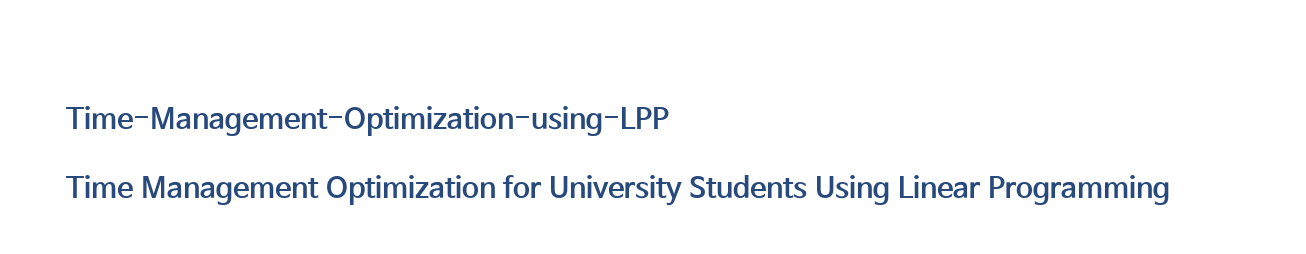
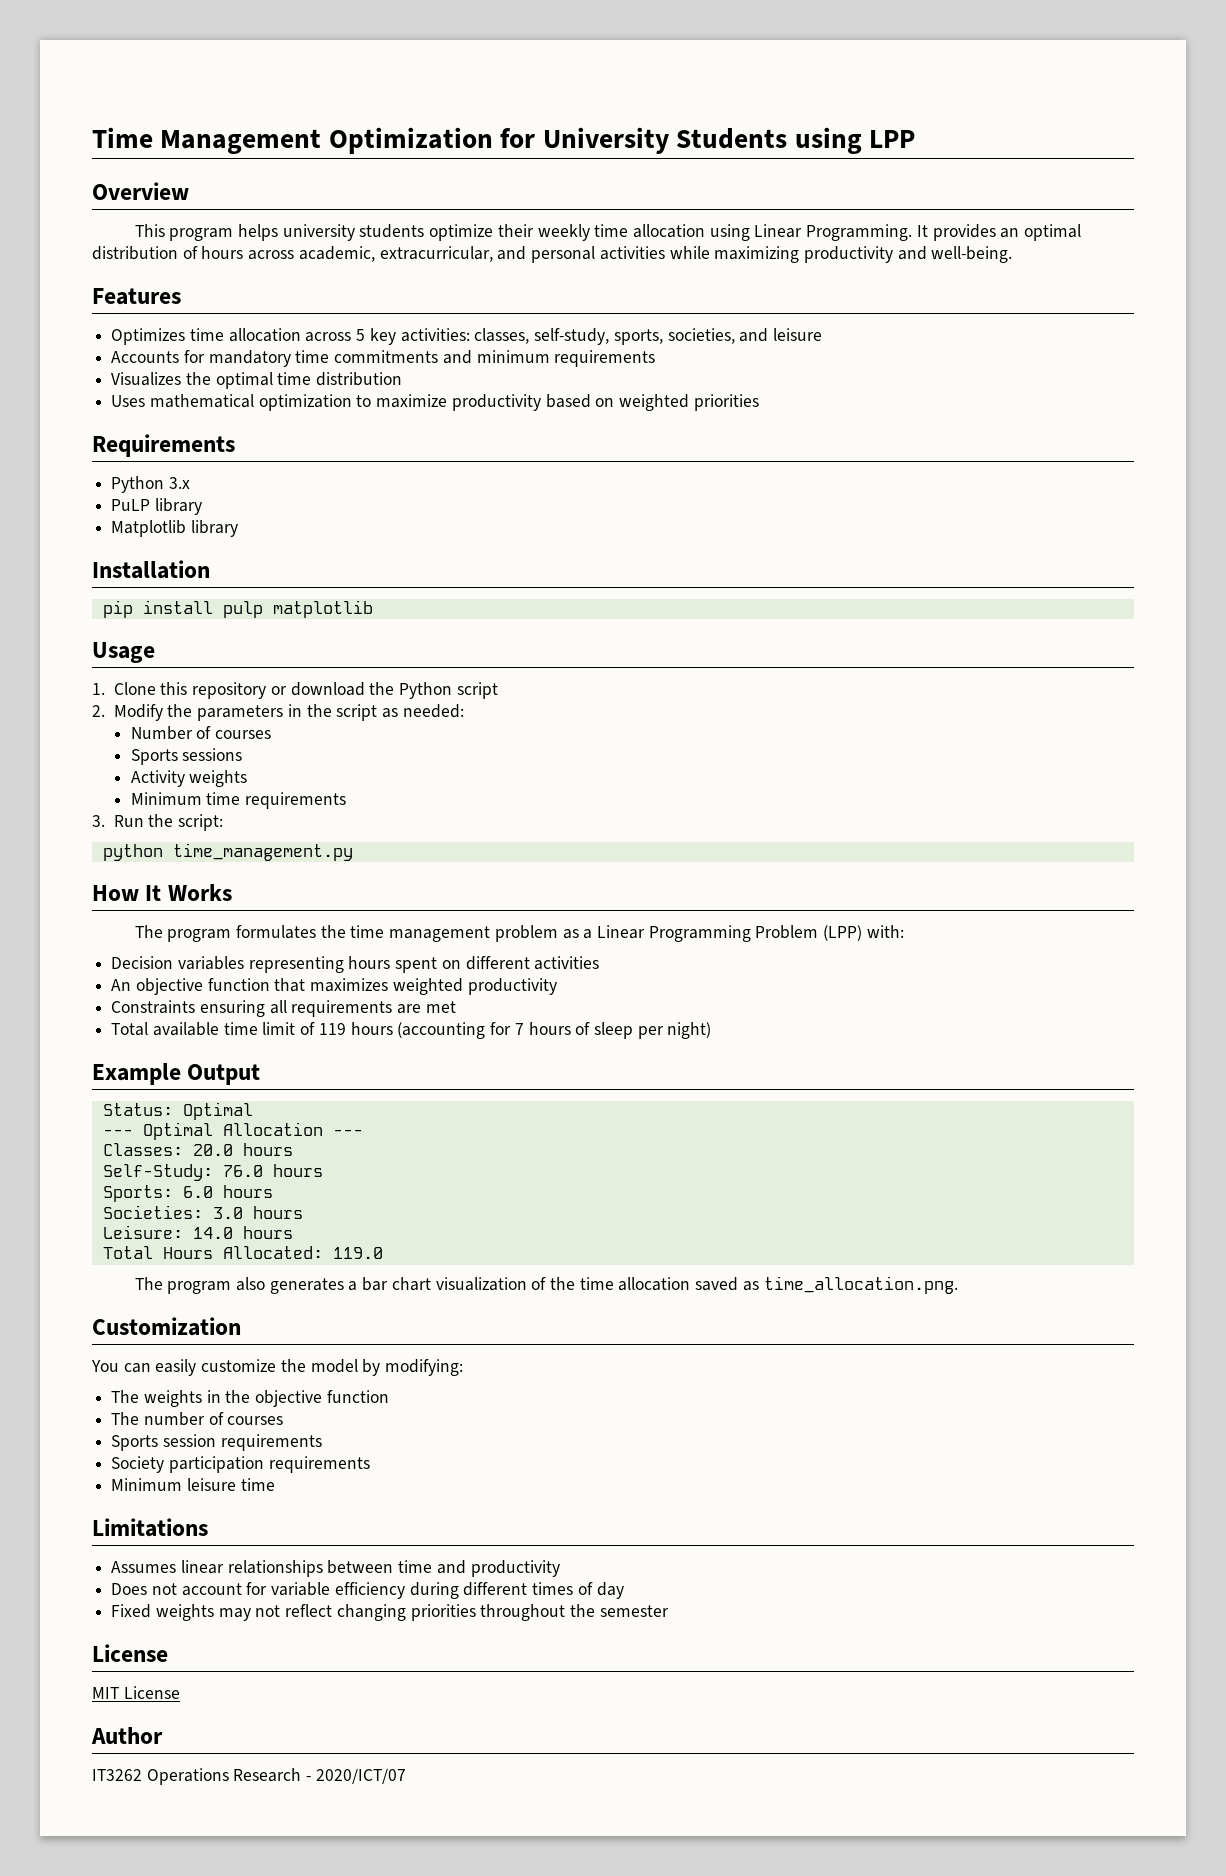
[66,106,669,136] Time-Management-Optimization-using-LPP // -> (92, 137) none
[814,175,1170,205] Using Linear Programming -> [794,127,915,154] [92,182,189,200] [134,224,1082,241] [92,246,1013,263] [92,288,181,305] [111,328,822,345] [111,350,656,367] [111,372,403,389] [111,394,759,411] [92,434,235,457] [111,476,190,493] [111,498,202,515] [111,520,238,537] [92,560,210,579] [102,600,373,618] [92,642,155,663] [92,682,498,699] [92,704,464,721] [130,726,272,740] [130,748,243,765] [130,770,248,787] [130,792,347,809] [92,814,224,831] [102,843,353,861] [92,884,232,901] [134,925,904,942] [111,956,600,973] [111,978,557,995] [111,1000,456,1017] [111,1022,712,1039] [92,1063,261,1085] [102,1102,253,1120] [102,1122,363,1140] [102,1143,293,1156] [102,1164,323,1181] [102,1185,273,1202] [102,1205,303,1219] [102,1225,293,1239] [102,1246,383,1259] [134,1276,958,1294] [92,1317,241,1336] [91,1359,464,1376] [111,1390,389,1407] [111,1412,284,1426] [111,1434,322,1451] [111,1456,370,1473] [111,1478,275,1491] [92,1518,208,1537] [111,1560,560,1577] [111,1582,624,1599] [111,1604,669,1621] [92,1644,168,1662] [92,1686,180,1699] [91,1727,163,1744] [92,1768,406,1785] using LPP // Overview // This program helps university students optimize their weekly time allocation using Linear Programming. It provides an optimal distribution of hours across academic, extracurricular, and personal activities while maximizing productivity and well-being. // Features // Optimizes time allocation across 5 key activities: classes, self-study, sports, societies, and leisure // Accounts for mandatory time commitments and minimum requirements // Visualizes the optimal time distribution // Uses mathematical optimization to maximize productivity based on weighted priorities // Requirements // Python 3.x // PuLP library // Matplotlib library // Installation // pip install pulp matplotlib // Usage // 1. Clone this repository or download the Python script // 2. Modify the parameters in the script as needed: // Number of courses // Sports sessions // Activity weights // Minimum time requirements // 3. Run the script: // python time_management.py // How It Works // The program formulates the time management problem as a Linear Programming Problem (LPP) with: // Decision variables representing hours spent on different activities // An objective function that maximizes weighted productivity // Constraints ensuring all requirements are met // Total available time limit of 119 hours (accounting for 7 hours of sleep per night) // Example Output // Status: Optimal // --- Optimal Allocation --- // Classes: 20.0 hours // Self-Study: 76.0 hours // Sports: 6.0 hours // Societies: 3.0 hours // Leisure: 14.0 hours // Total Hours Allocated: 119.0 // The program also generates a bar chart visualization of the time allocation saved as time_allocation.png. // Customization // You can easily customize the model by modifying: // The weights in the objective function // The number of courses // Sports session requirements // Society participation requirements // Minimum leisure time // Limitations // Assumes linear relationships between time and productivity // Does not account for variable efficiency during different times of day // Fixed weights may not reflect changing priorities throughout the semester // License // MIT License // Author // IT3262 Operations Research - 2020/ICT/07

